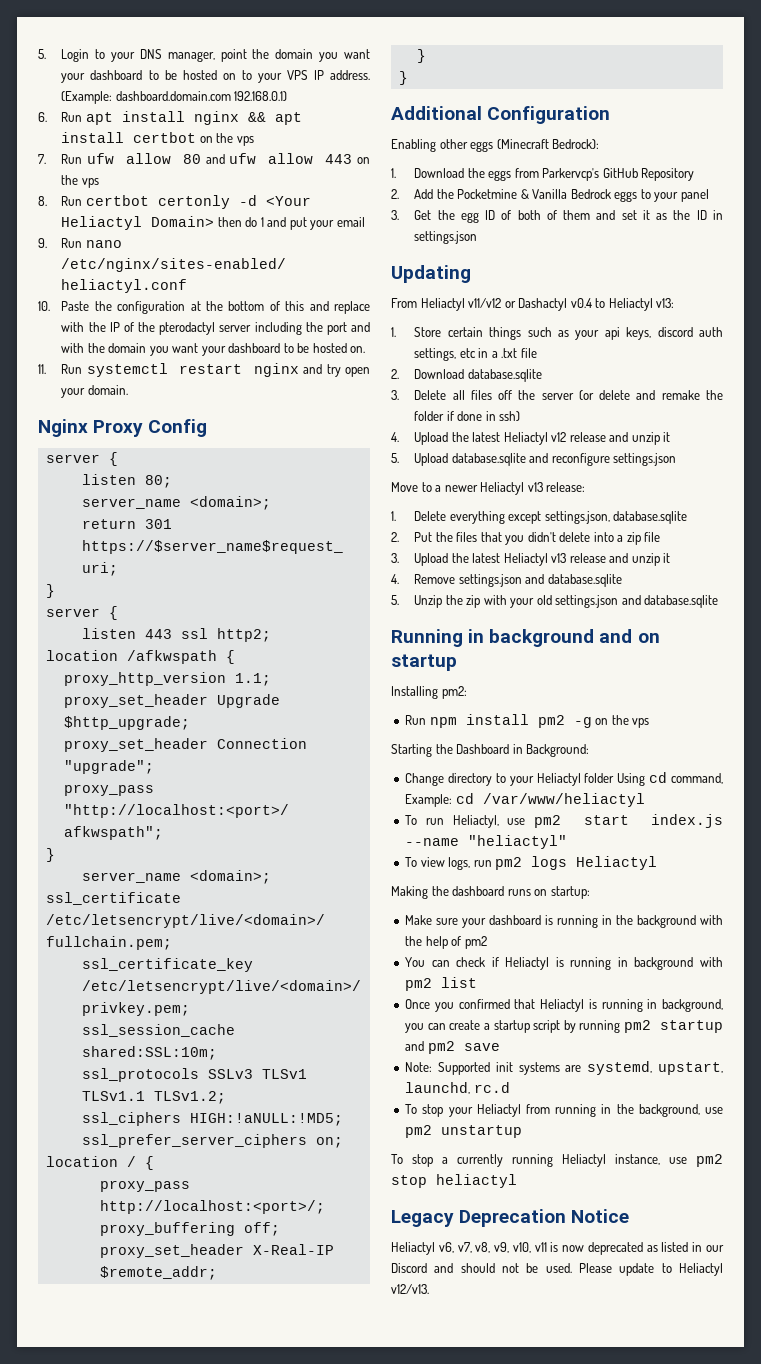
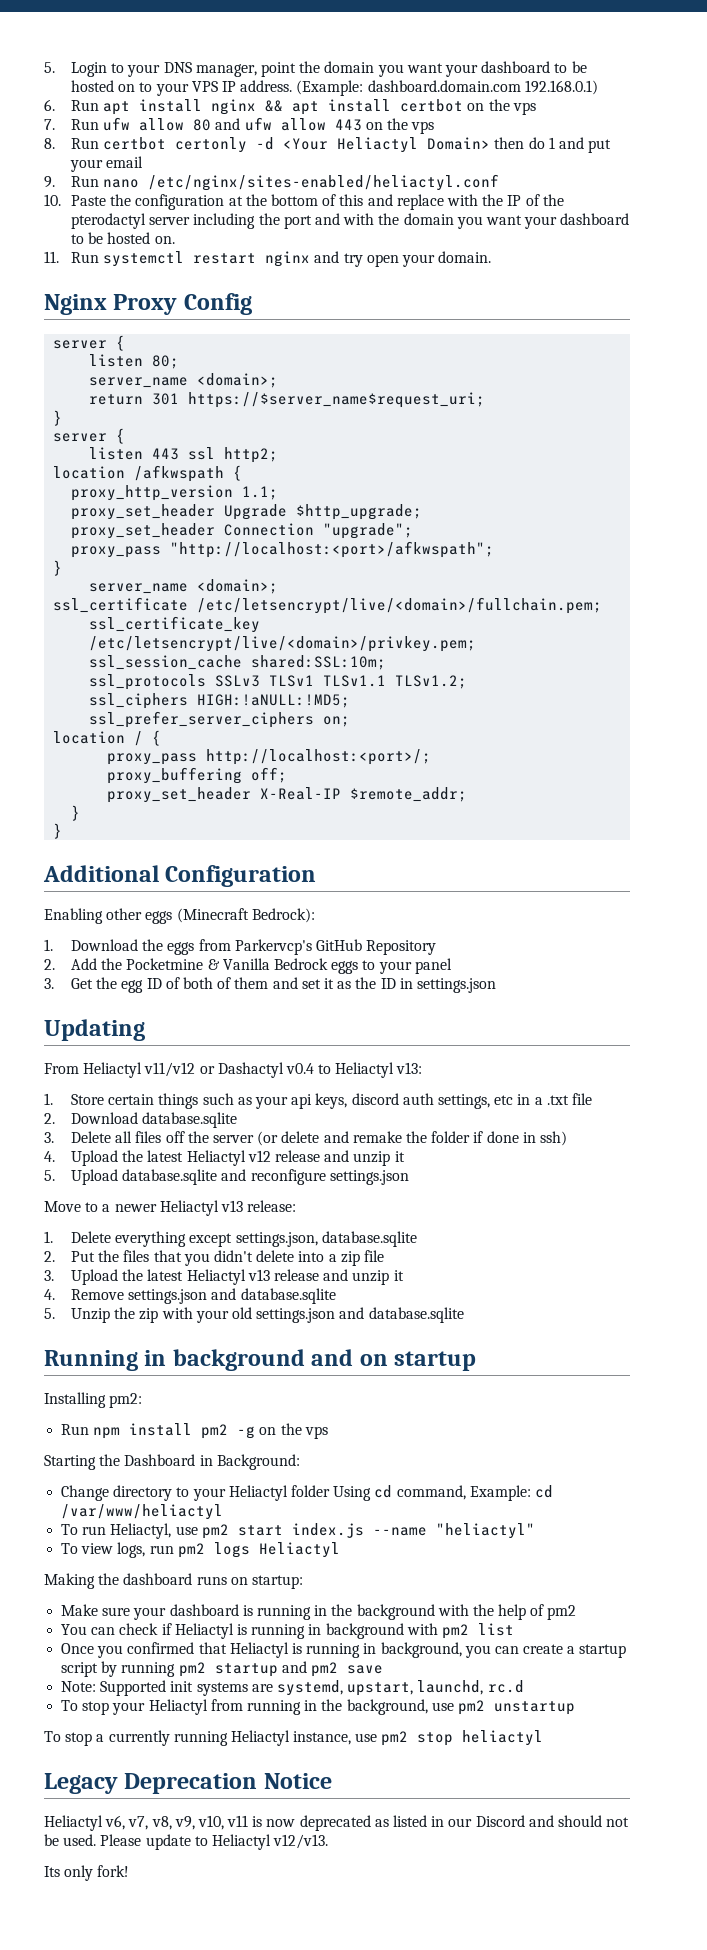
(429, 1289) none -> [44,1865,130,1881] // Its only fork!

